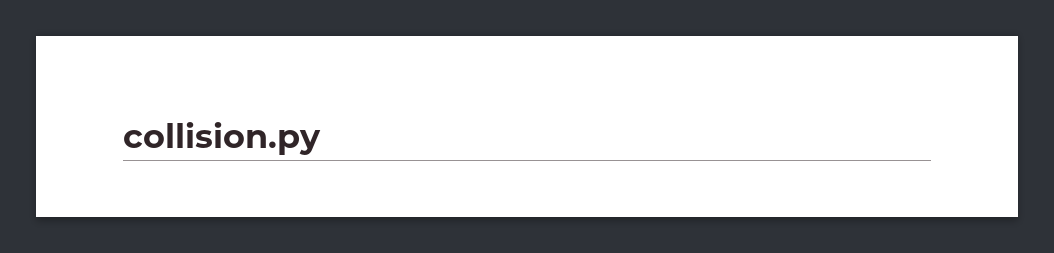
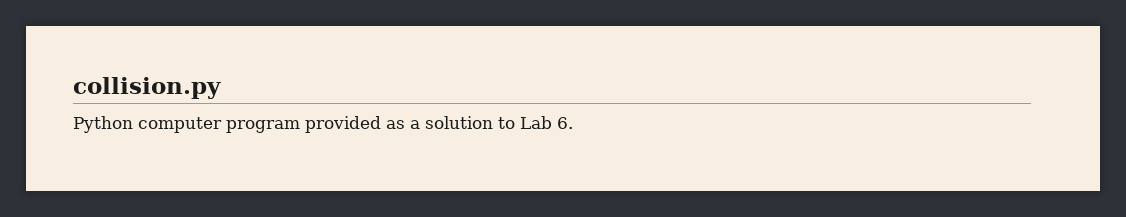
(321, 138) none -> [73,116,573,133] // Python computer program provided as a solution to Lab 6.

